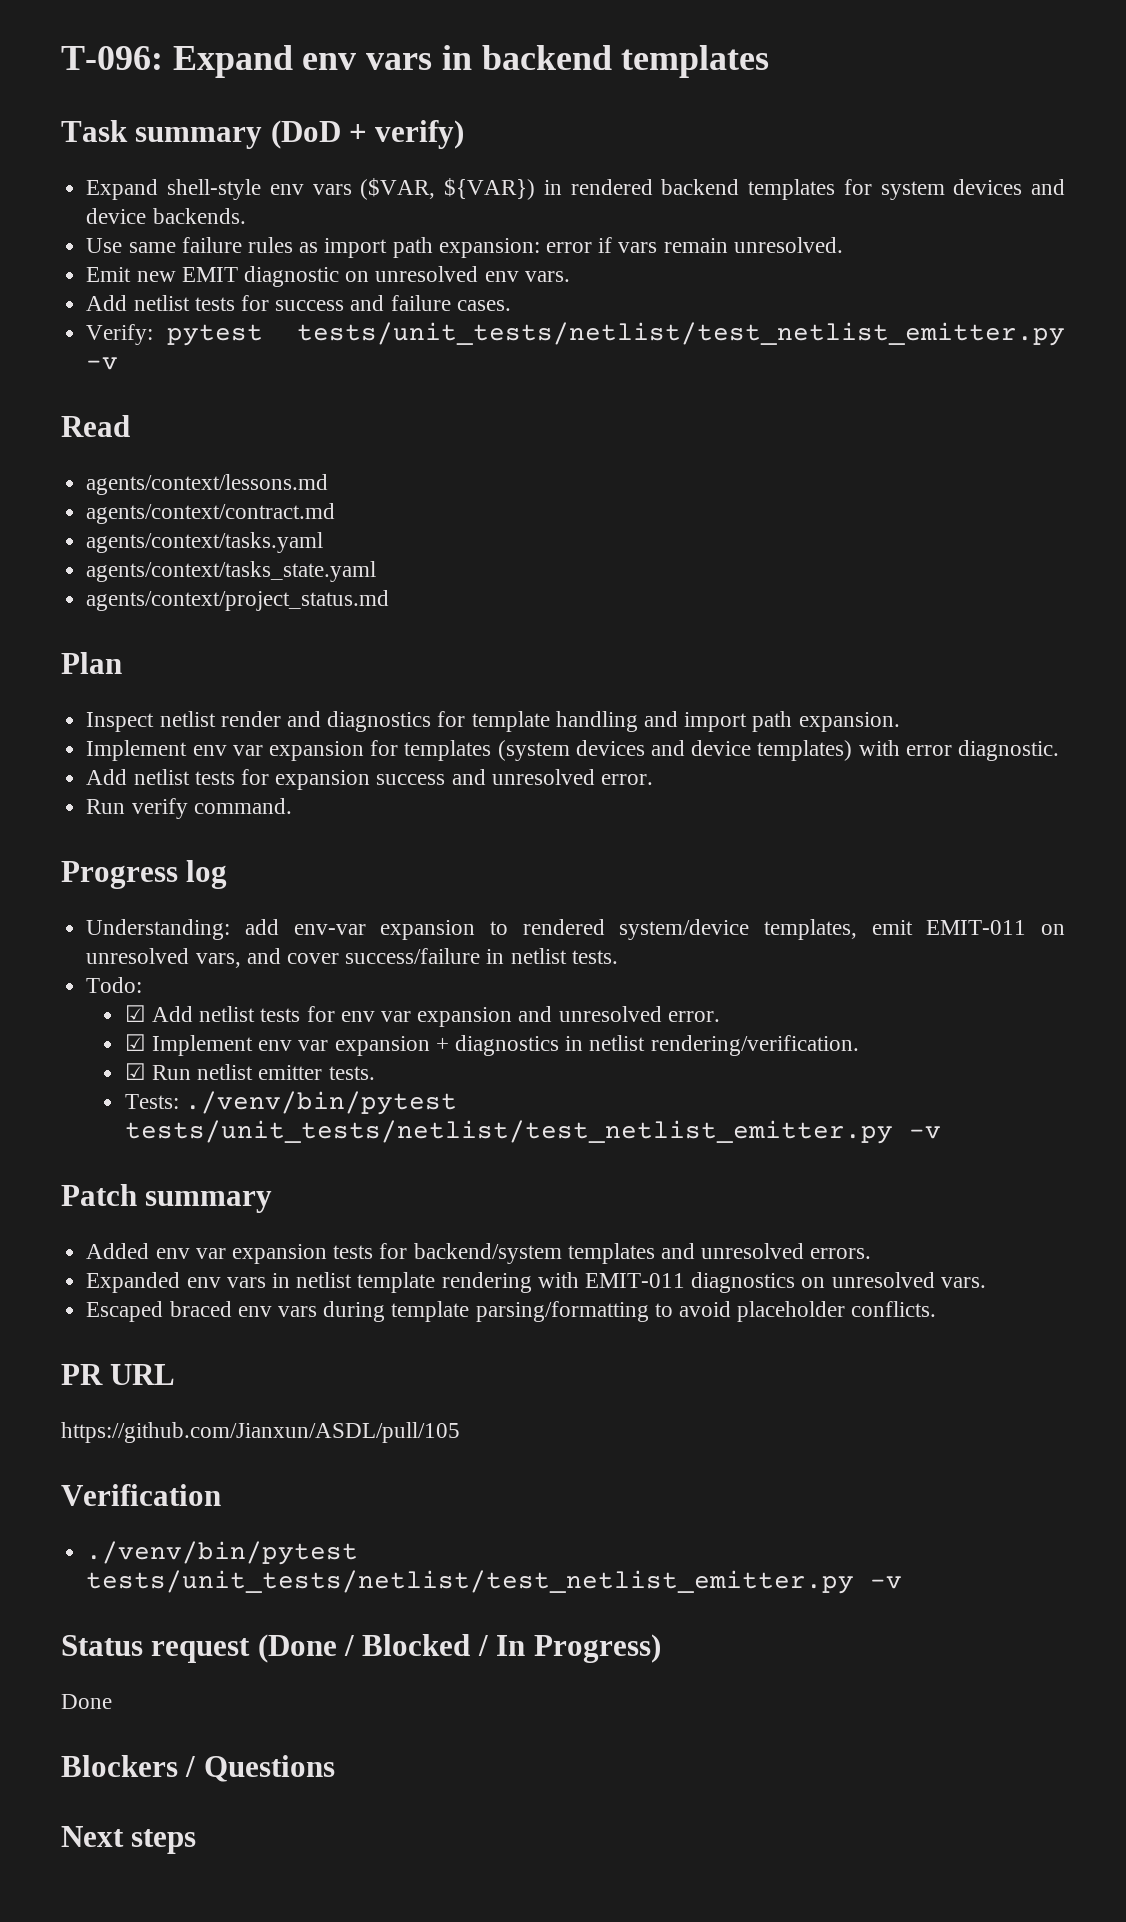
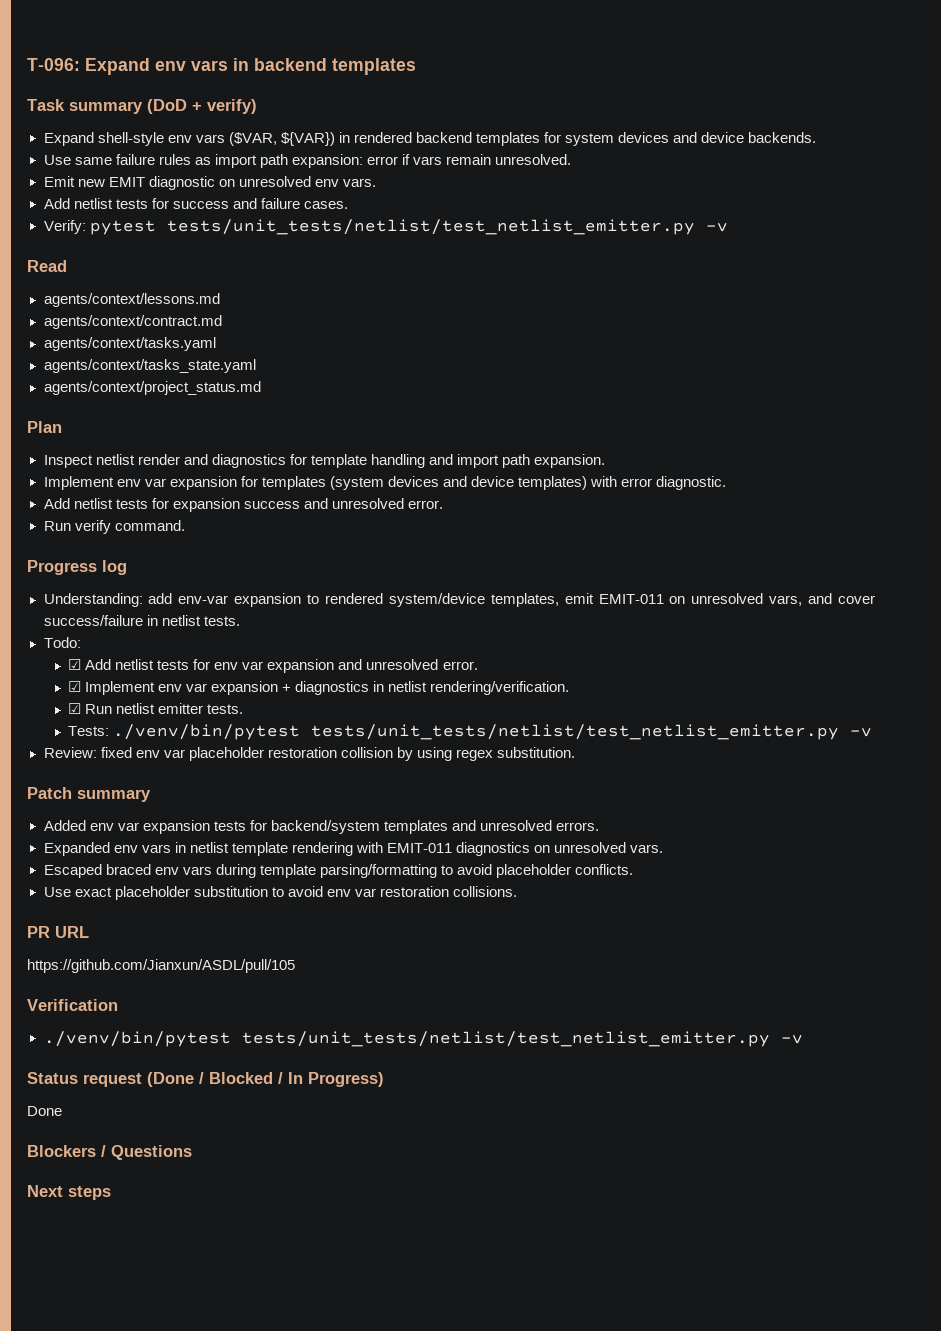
(941, 1132) none -> [43,747,575,761] // Review: fixed env var placeholder restoration collision by using regex substitution.
(937, 1309) none -> [43,886,517,900] // Use exact placeholder substitution to avoid env var restoration collisions.

